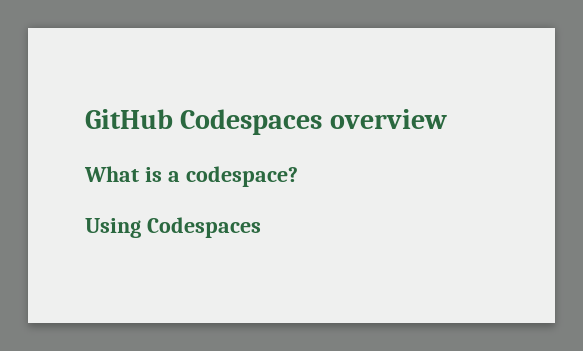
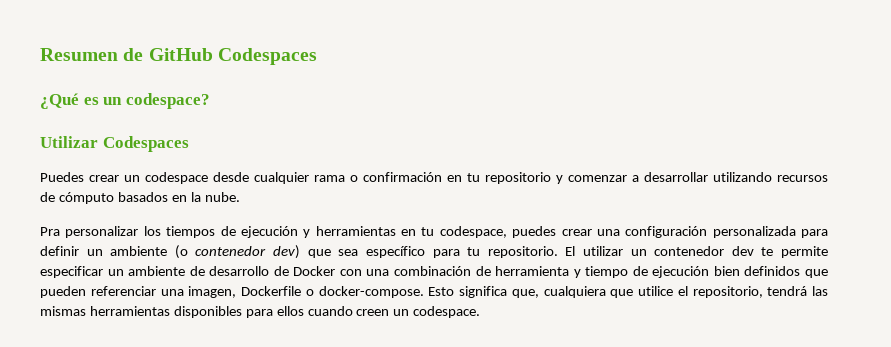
(85, 119) none -> [40,48,144,61] Resumen de
[329,109,447,129] [84,166,180,182] overview // What is a -> [40,93,123,109] // ¿Qué es un
[85,217,261,238] Using Codespaces -> [40,136,189,152] [40,172,828,184] [40,192,240,204] [40,226,828,238] [40,245,828,259] [40,266,828,278] [40,286,828,298] [40,306,481,318] Utilizar Codespaces // Puedes crear un codespace desde cualquier rama o confirmación en tu repositorio y comenzar a desarrollar utilizando recursos de cómputo basados en la nube. // Pra personalizar los tiempos de ejecución y herramientas en tu codespace, puedes crear una configuración personalizada para definir un ambiente (o contenedor dev) que sea específico para tu repositorio. El utilizar un contenedor dev te permite especificar un ambiente de desarrollo de Docker con una combinación de herramienta y tiempo de ejecución bien definidos que pueden referenciar una imagen, Dockerfile o docker-compose. Esto significa que, cualquiera que utilice el repositorio, tendrá las mismas herramientas disponibles para ellos cuando creen un codespace.

